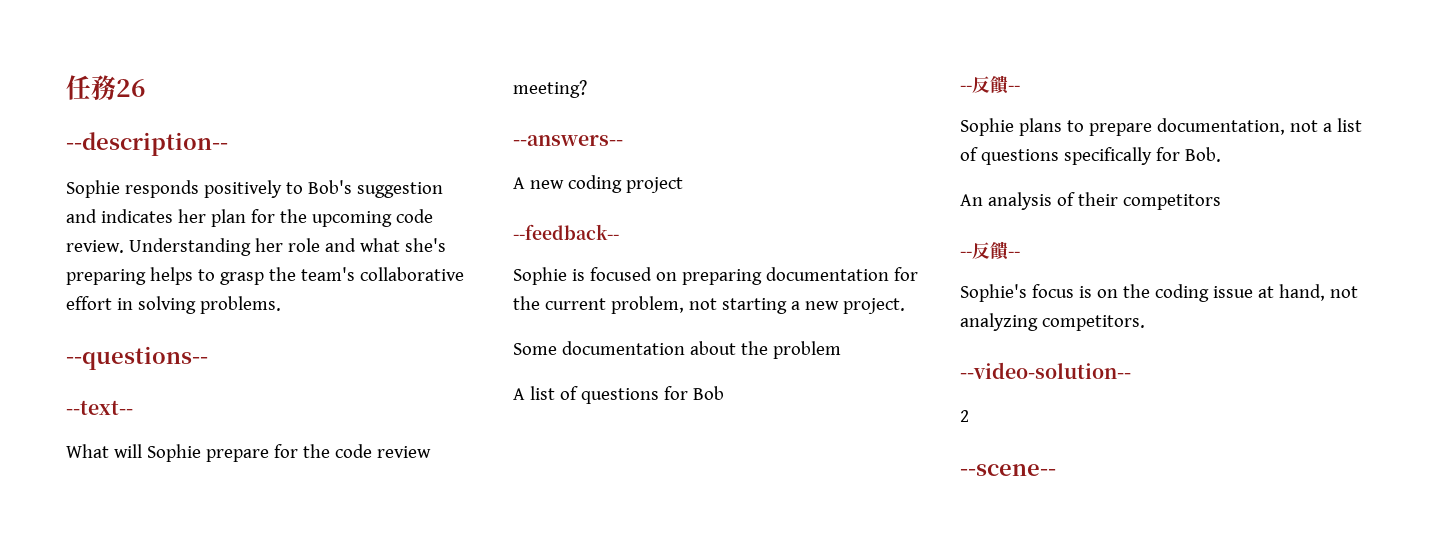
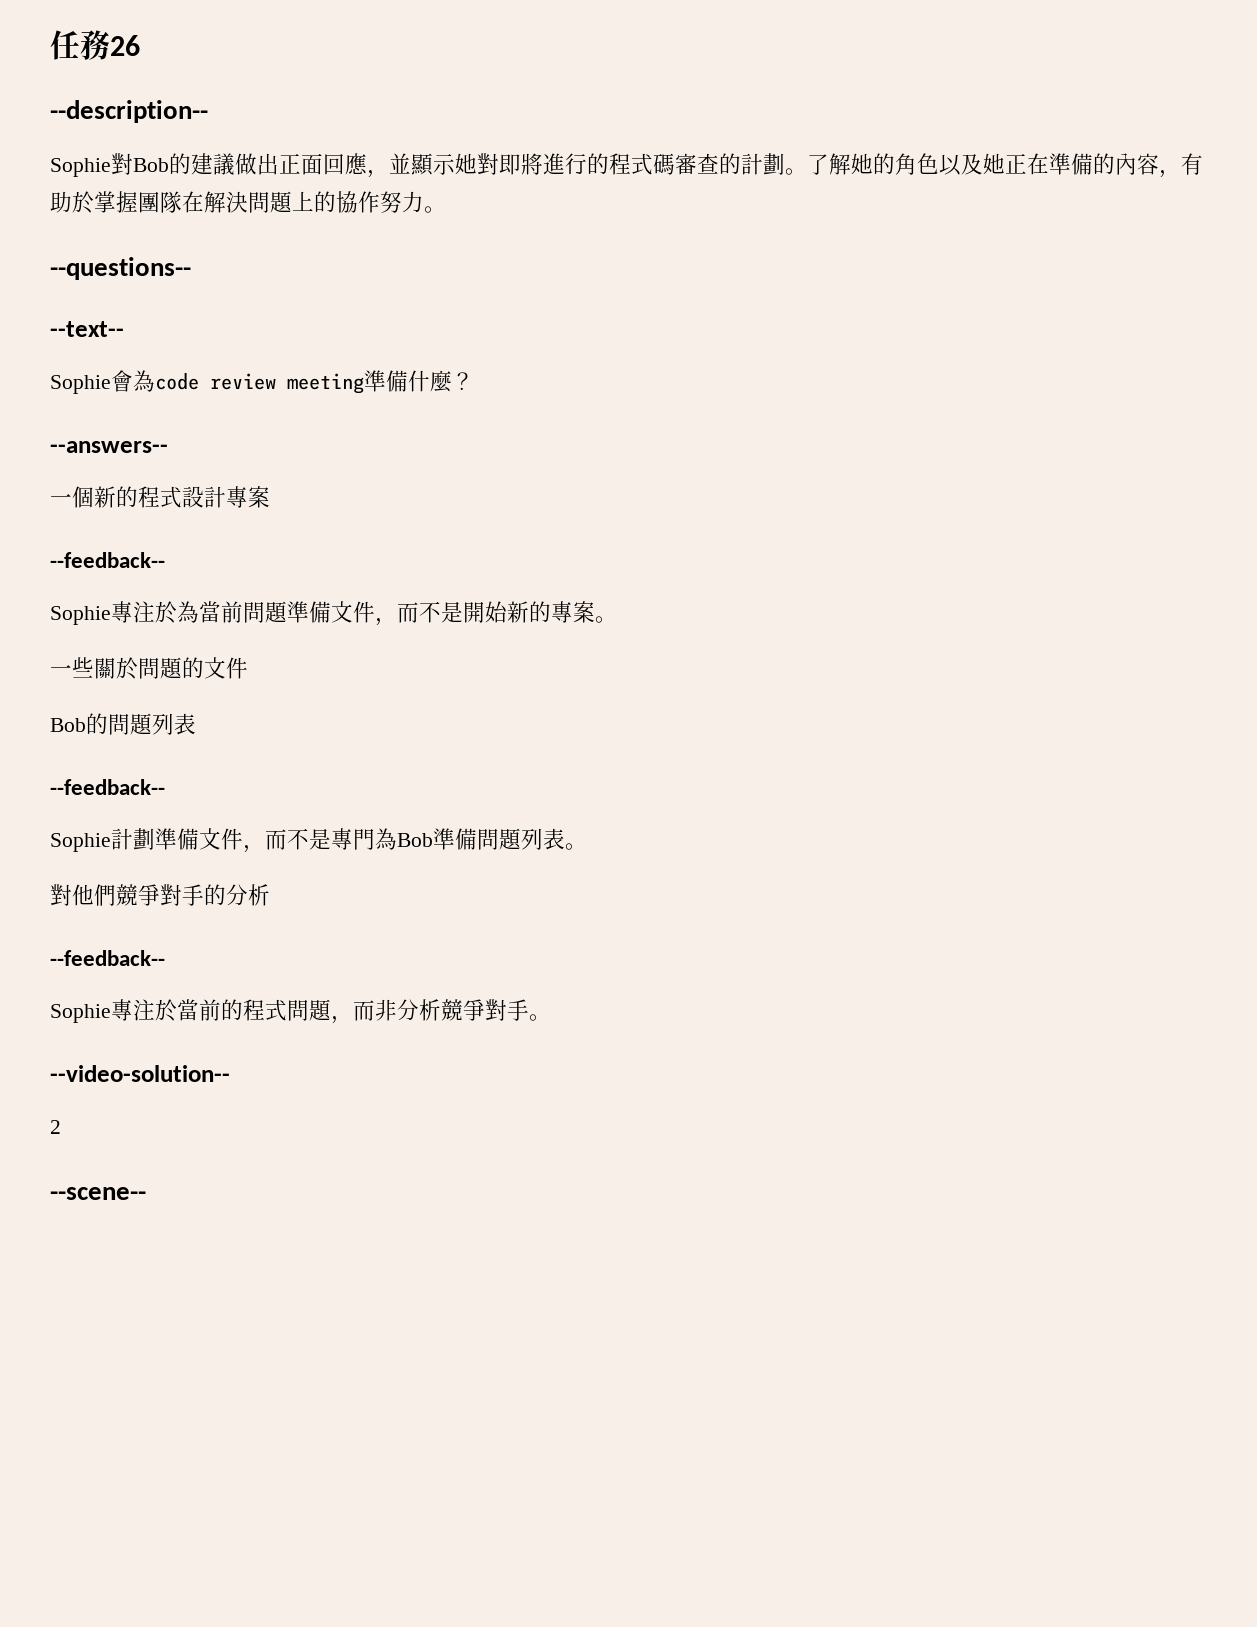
[124,180,443,198] [66,209,433,227] [66,238,446,256] [66,267,464,285] [66,296,281,314] [66,346,208,370] [66,400,133,415] [66,444,431,462] [513,80,587,98] [513,135,623,146] [513,175,683,193] [513,224,619,240] [513,267,918,285] [513,296,905,314] [513,341,841,359] [513,386,724,404] [960,75,1020,95] [960,118,1362,136] [960,147,1221,165] [960,192,1221,210] [960,241,1020,261] [960,284,1358,302] [960,313,1145,331] responds positively to Bob's suggestion and indicates her plan for the upcoming code review. Understanding her role and what she's preparing helps to grasp the team's collaborative effort in solving problems. // --questions-- // --text-- // What will Sophie prepare for the code review meeting? // --answers-- // A new coding project // --feedback-- // Sophie is focused on preparing documentation for the current problem, not starting a new project. // Some documentation about the problem // A list of questions for Bob // --反饋-- // Sophie plans to prepare documentation, not a list of questions specifically for Bob. // An analysis of their competitors // --反饋-- // Sophie's focus is on the coding issue at hand, not analyzing competitors. -> [111,153,1203,178] [50,191,446,214] [50,257,191,280] [50,321,124,337] [50,370,474,394] [50,441,168,453] [50,486,270,508] [50,552,165,568] [50,601,617,626] [50,657,248,680] [50,713,196,735] [50,779,165,795] [50,828,587,853] [50,884,270,906] [50,950,165,966] [50,999,551,1024] 對Bob的建議做出正面回應，並顯示她對即將進行的程式碼審查的計劃。了解她的角色以及她正在準備的內容，有助於掌握團隊在解決問題上的協作努力。 // --questions-- // --text-- // Sophie會為code review meeting準備什麼？ // --answers-- // 一個新的程式設計專案 // --feedback-- // Sophie專注於為當前問題準備文件，而不是開始新的專案。 // 一些關於問題的文件 // Bob的問題列表 // --feedback-- // Sophie計劃準備文件，而不是專門為Bob準備問題列表。 // 對他們競爭對手的分析 // --feedback-- // Sophie專注於當前的程式問題，而非分析競爭對手。

